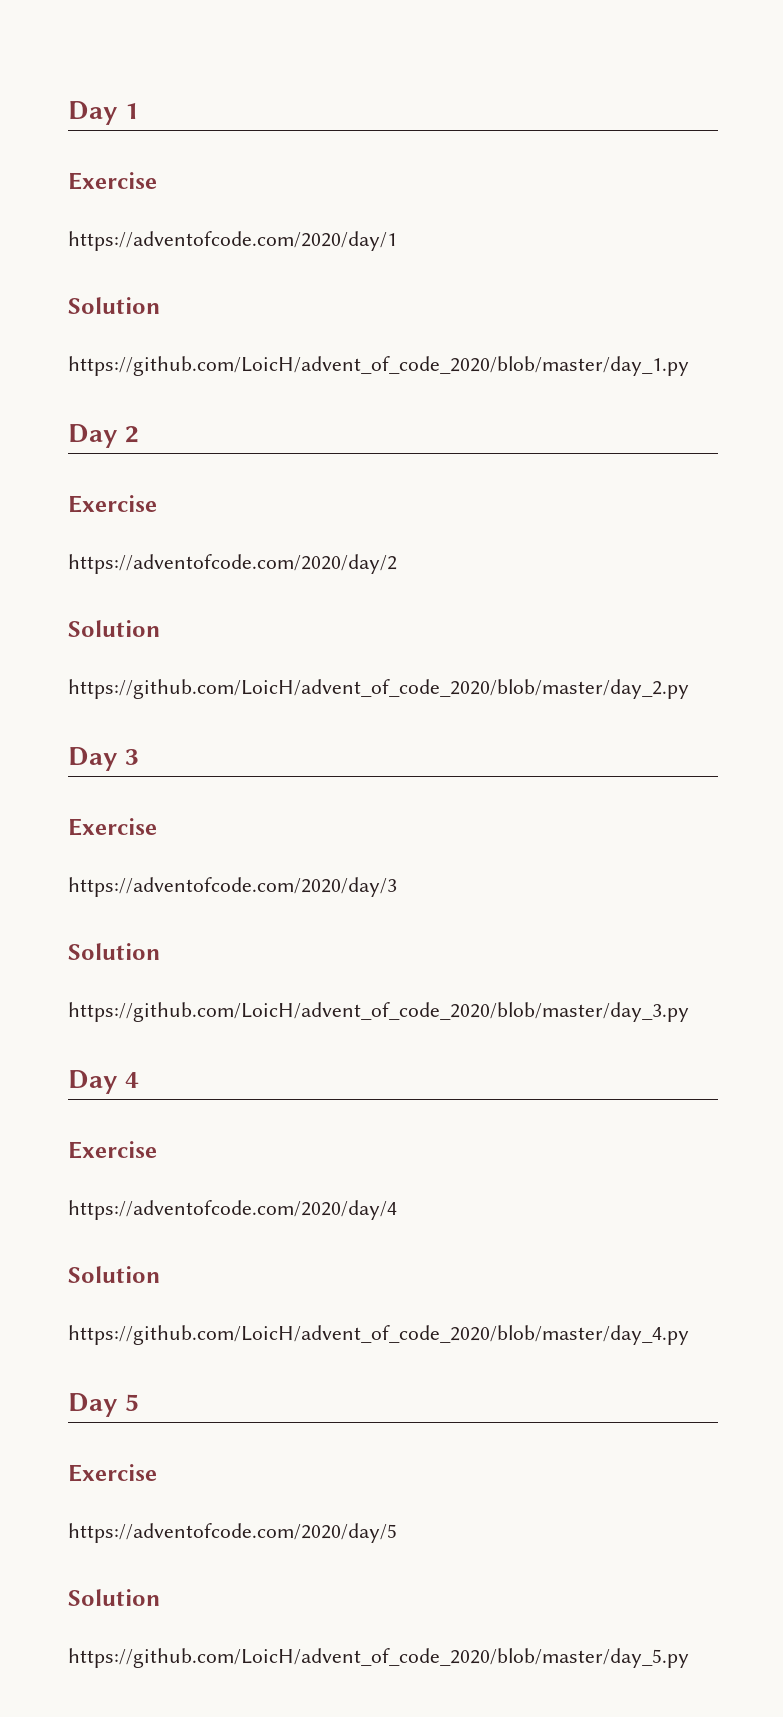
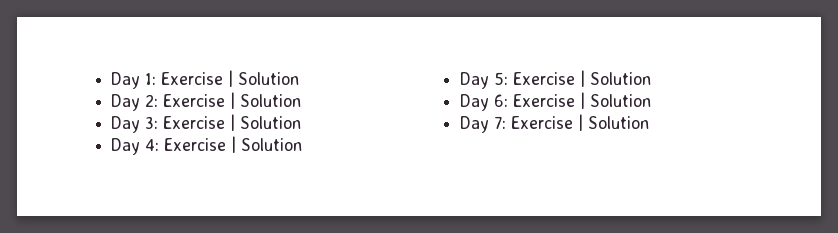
[68,101,140,125] [68,172,157,190] [68,231,397,251] [68,297,160,314] [68,356,689,376] [68,424,140,448] [68,495,157,513] [68,554,397,574] [68,620,160,637] [68,679,689,699] [68,747,140,771] [68,818,157,836] [68,877,397,897] [68,943,160,960] [68,1002,689,1022] [68,1070,140,1094] [68,1141,157,1159] [68,1200,397,1220] [68,1266,160,1283] [68,1325,689,1345] [68,1393,140,1417] [68,1464,157,1482] [68,1523,397,1543] [68,1589,160,1606] [68,1648,689,1668] Day 1 // Exercise // https://adventofcode.com/2020/day/1 // Solution // https://github.com/LoicH/advent_of_code_2020/blob/master/day_1.py // Day 2 // Exercise // https://adventofcode.com/2020/day/2 // Solution // https://github.com/LoicH/advent_of_code_2020/blob/master/day_2.py // Day 3 // Exercise // https://adventofcode.com/2020/day/3 // Solution // https://github.com/LoicH/advent_of_code_2020/blob/master/day_3.py // Day 4 // Exercise // https://adventofcode.com/2020/day/4 // Solution // https://github.com/LoicH/advent_of_code_2020/blob/master/day_4.py // Day 5 // Exercise // https://adventofcode.com/2020/day/5 // Solution // https://github.com/LoicH/advent_of_code_2020/blob/master/day_5.py -> [111,70,300,89] [111,92,302,111] [111,114,302,133] [111,136,303,155] [460,70,652,89] [460,92,652,111] [460,114,650,133] Day 1: Exercise | Solution // Day 2: Exercise | Solution // Day 3: Exercise | Solution // Day 4: Exercise | Solution // Day 5: Exercise | Solution // Day 6: Exercise | Solution // Day 7: Exercise | Solution

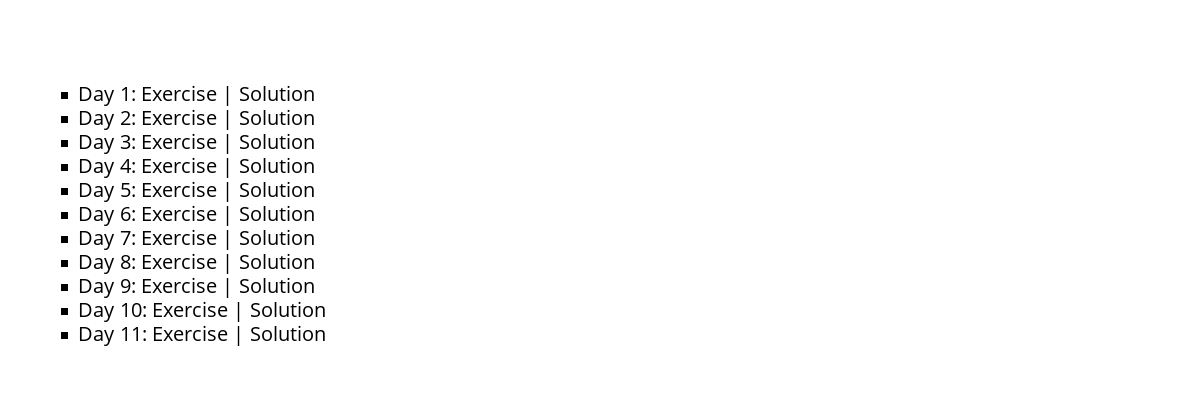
(650, 122) none -> [78,253,315,274] [78,277,315,298] [78,301,326,322] [78,325,326,346] // Day 8: Exercise | Solution // Day 9: Exercise | Solution // Day 10: Exercise | Solution // Day 11: Exercise | Solution

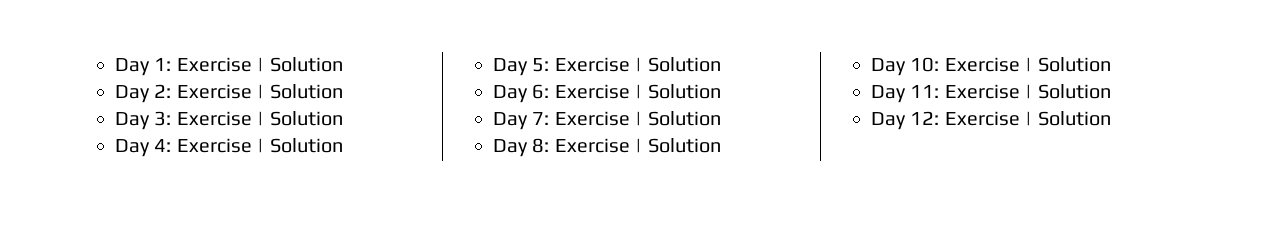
[78,277,315,298] // Day 9: Exercise | Solution -> (721, 145) none
(326, 333) none -> [871,111,1111,130] // Day 12: Exercise | Solution

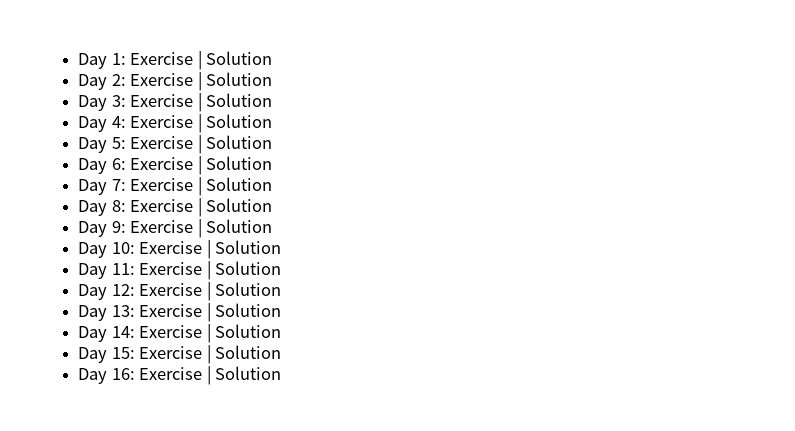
(721, 145) none -> [78,219,272,238] // Day 9: Exercise | Solution
(1111, 118) none -> [78,303,281,322] [78,324,281,343] [78,345,281,364] [78,366,281,385] // Day 13: Exercise | Solution // Day 14: Exercise | Solution // Day 15: Exercise | Solution // Day 16: Exercise | Solution

